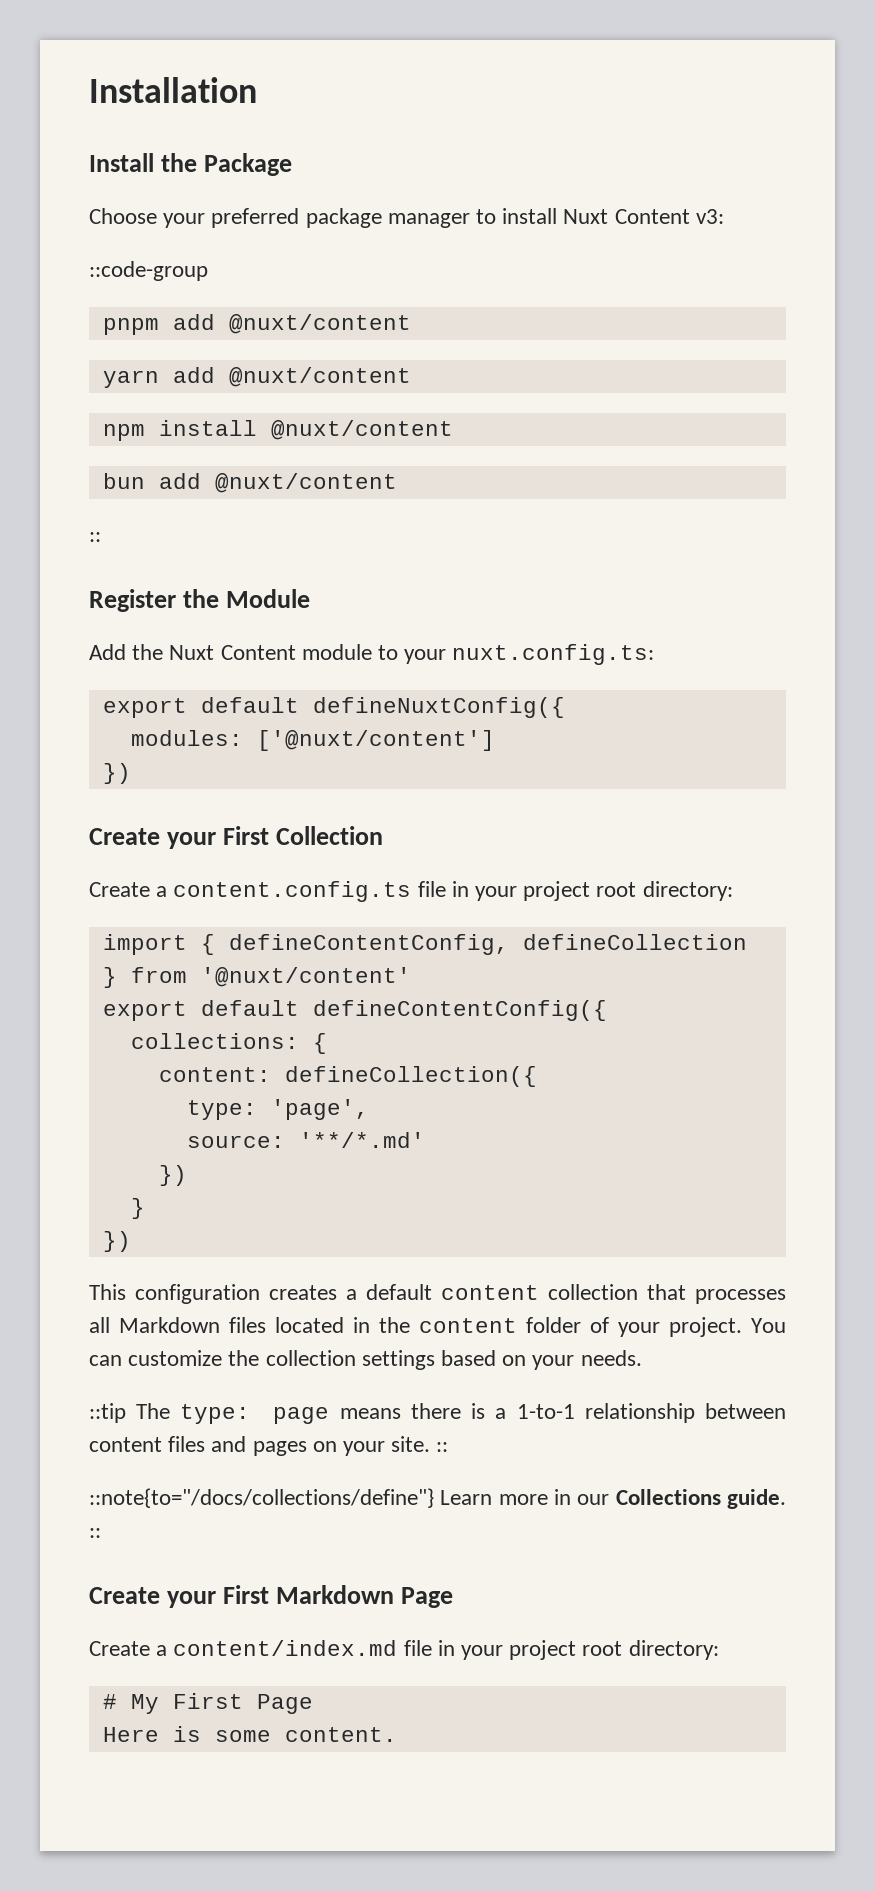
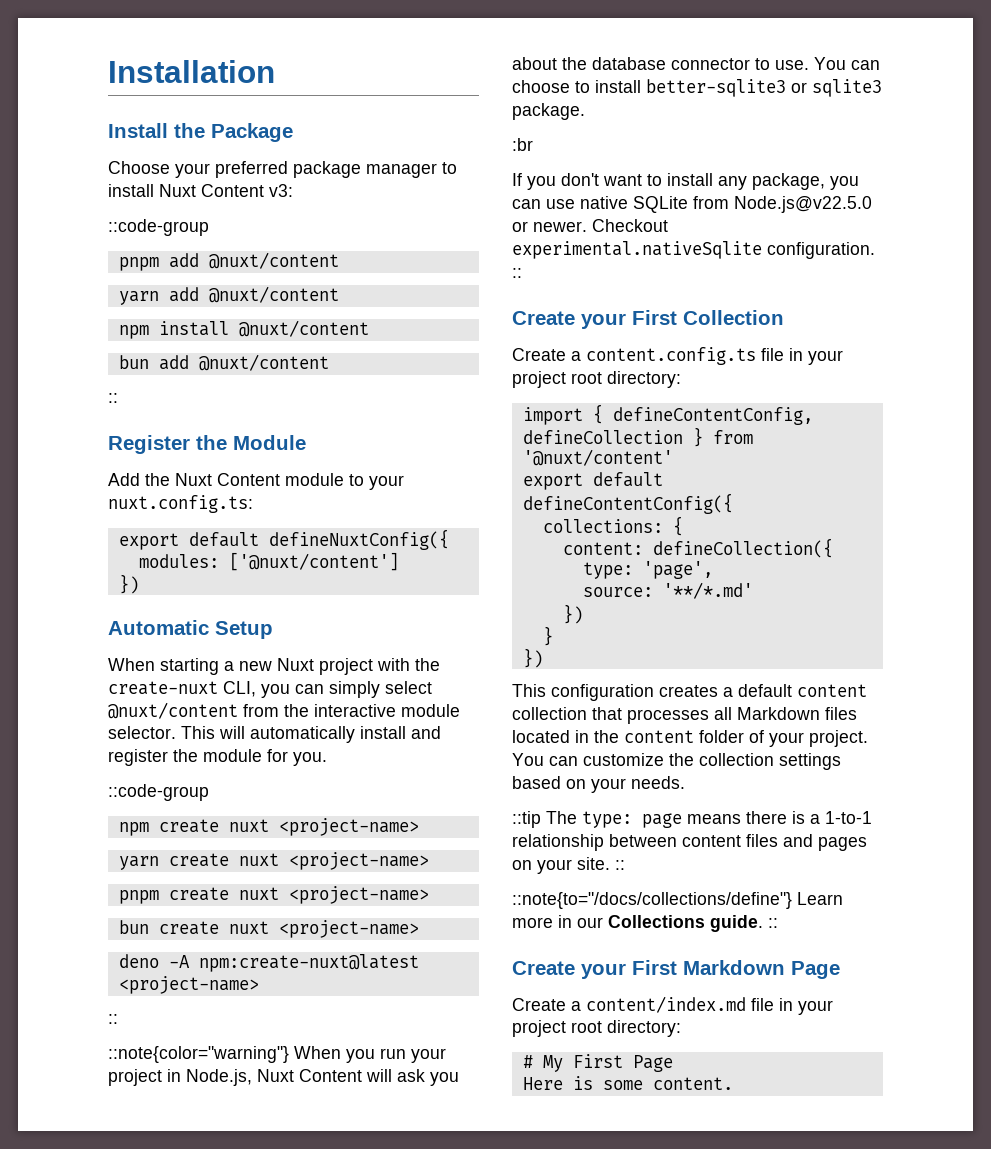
(131, 773) none -> [108,620,273,639] [108,658,440,675] [108,681,432,698] [108,702,460,719] [108,726,441,743] [108,749,327,766] [108,784,209,801] [118,818,419,836] [118,852,429,870] [118,886,429,904] [118,920,419,938] [118,954,419,972] [118,976,259,994] [108,1014,118,1024] [108,1046,446,1063] [108,1069,459,1086] [512,57,880,70] [512,79,882,97] [512,103,585,120] [512,138,533,151] [512,173,859,190] [512,196,872,213] [512,219,668,232] [512,241,875,259] [512,268,522,278] // Automatic Setup // When starting a new Nuxt project with the create-nuxt CLI, you can simply select @nuxt/content from the interactive module selector. This will automatically install and register the module for you. // ::code-group // npm create nuxt <project-name> // yarn create nuxt <project-name> // pnpm create nuxt <project-name> // bun create nuxt <project-name> // deno -A npm:create-nuxt@latest <project-name> // :: // ::note{color="warning"} When you run your project in Node.js, Nuxt Content will ask you about the database connector to use. You can choose to install better-sqlite3 or sqlite3 package. // :br // If you don't want to install any package, you can use native SQLite from Node.js@v22.5.0 or newer. Checkout experimental.nativeSqlite configuration. ::

